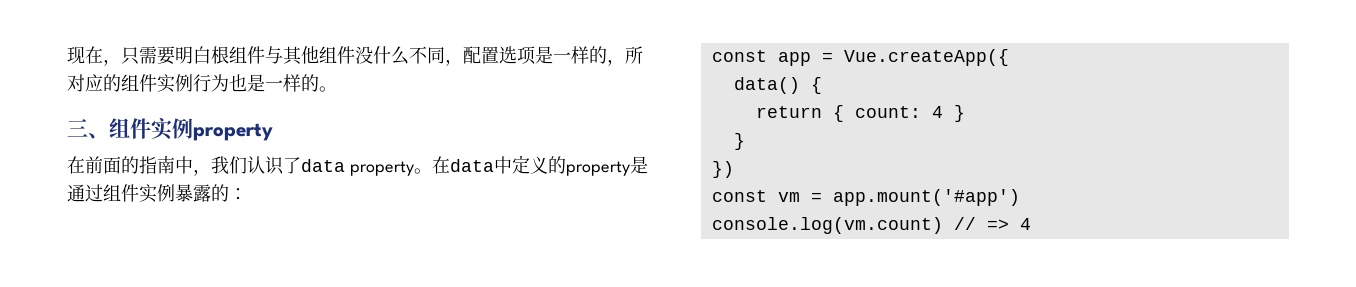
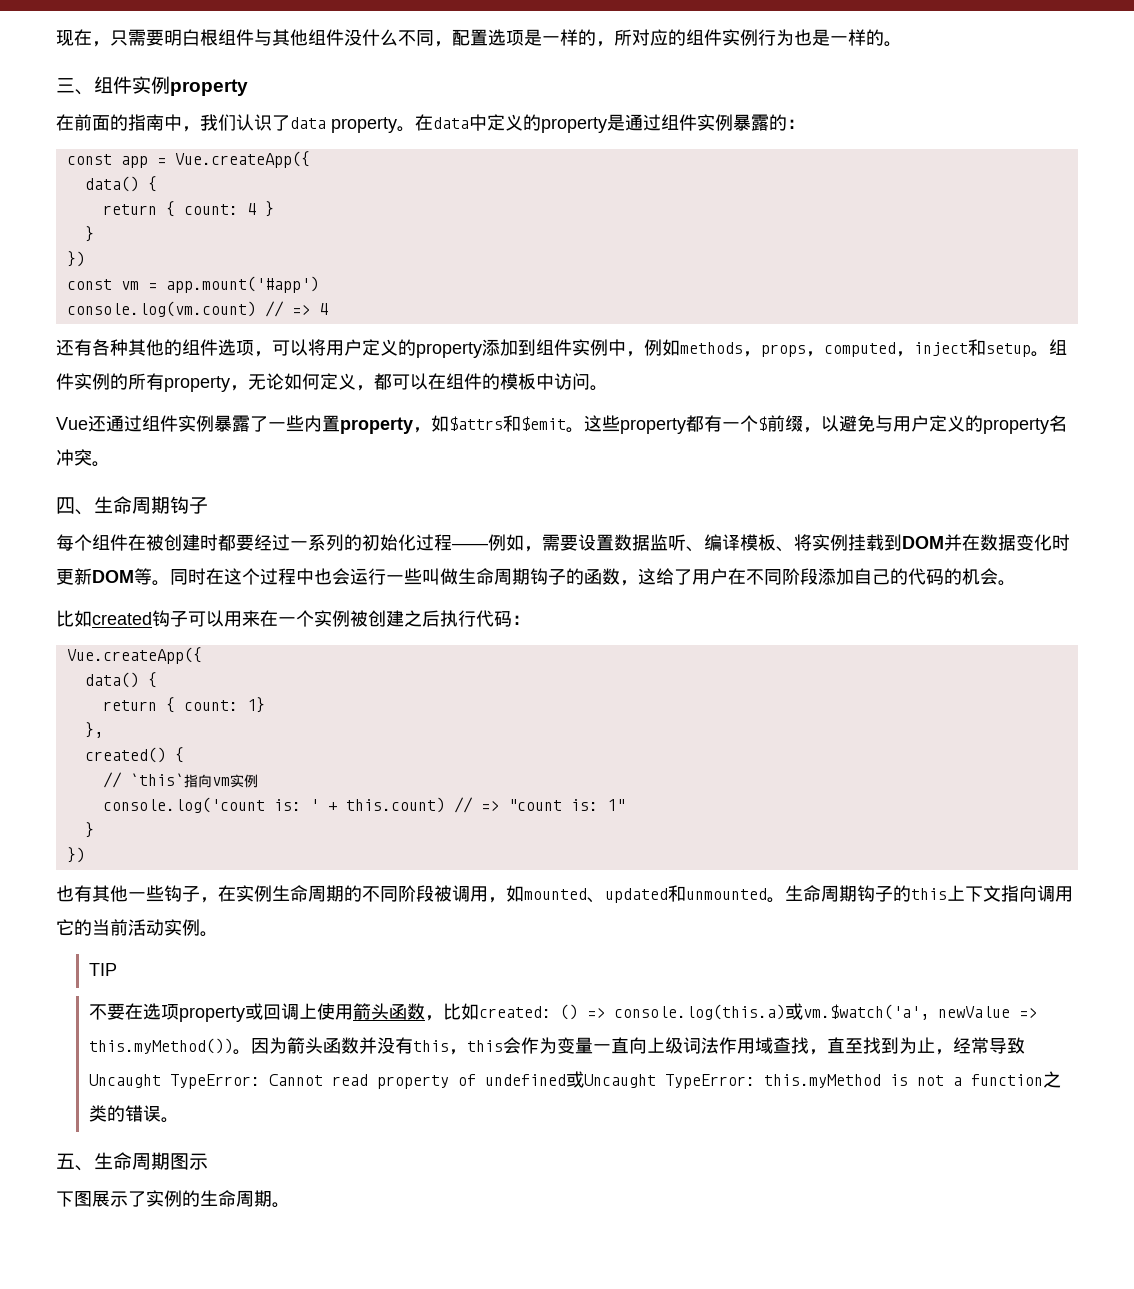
(1031, 224) none -> [56,339,1067,358] [56,373,608,392] [56,415,1067,434] [56,449,110,467] [56,496,208,515] [56,534,1070,552] [56,568,1016,586] [56,610,530,627] [66,647,202,664] [84,672,157,688] [102,697,265,713] [84,722,103,738] [84,747,184,763] [102,772,258,788] [102,797,625,813] [84,822,94,838] [66,847,85,863] [56,885,1073,903] [56,919,218,937] [88,963,117,976] [88,1003,1037,1022] [88,1037,1025,1055] [88,1071,1061,1089] [88,1105,179,1123] [56,1152,208,1171] [56,1190,290,1208] // 还有各种其他的组件选项，可以将用户定义的property添加到组件实例中，例如methods，props，computed，inject和setup。组件实例的所有property，无论如何定义，都可以在组件的模板中访问。 // Vue还通过组件实例暴露了一些内置property，如$attrs和$emit。这些property都有一个$前缀，以避免与用户定义的property名冲突。 // 四、生命周期钩子 // 每个组件在被创建时都要经过一系列的初始化过程——例如，需要设置数据监听、编译模板、将实例挂载到DOM并在数据变化时更新DOM等。同时在这个过程中也会运行一些叫做生命周期钩子的函数，这给了用户在不同阶段添加自己的代码的机会。 // 比如created钩子可以用来在一个实例被创建之后执行代码： // Vue.createApp({ // data() { // return { count: 1} // }, // created() { // // `this`指向vm实例 // console.log('count is: ' + this.count) // => "count is: 1" // } // }) // 也有其他一些钩子，在实例生命周期的不同阶段被调用，如mounted、updated和unmounted。生命周期钩子的this上下文指向调用它的当前活动实例。 // TIP // 不要在选项property或回调上使用箭头函数，比如created: () => console.log(this.a)或vm.$watch('a', newValue => this.myMethod())。因为箭头函数并没有this，this会作为变量一直向上级词法作用域查找，直至找到为止，经常导致Uncaught TypeError: Cannot read property of undefined或Uncaught TypeError: this.myMethod is not a function之类的错误。 // 五、生命周期图示 // 下图展示了实例的生命周期。

